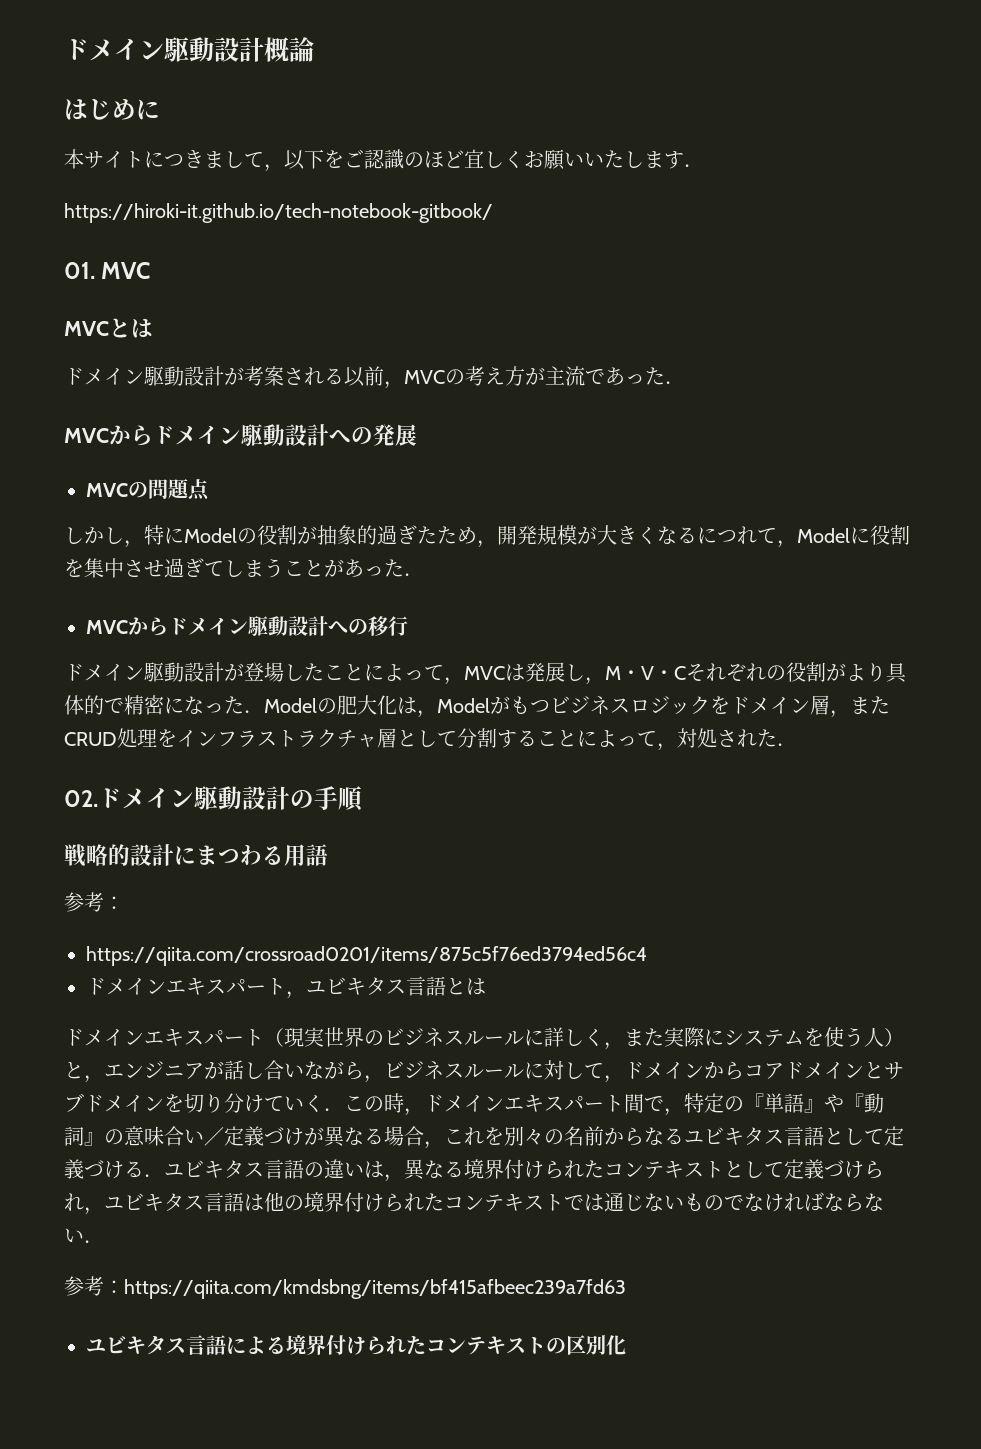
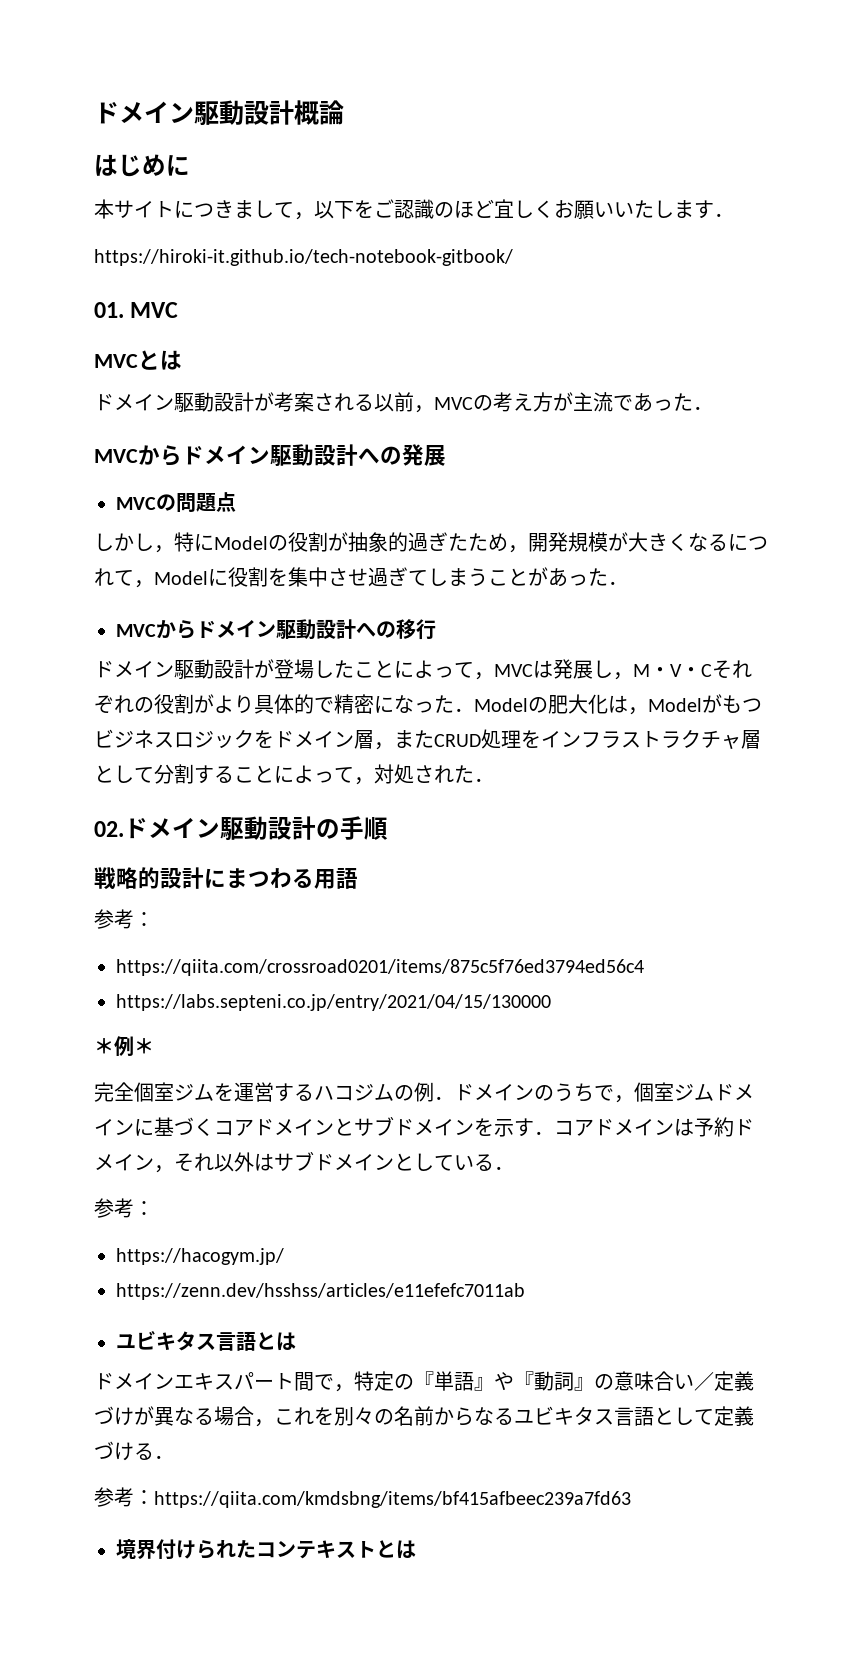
[86,976,486,999] [64,1027,904,1050] [64,1060,744,1083] ドメインエキスパート，ユビキタス言語とは // ドメインエキスパート（現実世界のビジネスルールに詳しく，また実際にシステムを使う人）と，エンジニアが話し合いながら，ビジネスルールに対して，ドメインから -> [116,994,551,1011] [94,1036,154,1056] [94,1082,754,1103] [94,1117,214,1136] https://labs.septeni.co.jp/entry/2021/04/15/130000 // ＊例＊ // 完全個室ジムを運営するハコジムの例．ドメインのうちで，個室ジムドメインに基づく
[184,1093,424,1116] 切り分けていく．この時， -> [494,1117,754,1137] [94,1151,514,1173] [94,1198,154,1218] [116,1248,284,1265] [116,1283,525,1300] [116,1331,296,1351] 示す．コアドメインは予約ドメイン，それ以外はサブドメインとしている． // 参考： // https://hacogym.jp/ // https://zenn.dev/hsshss/articles/e11efefc7011ab // ユビキタス言語とは //
[164,1159,464,1182] ユビキタス言語の違いは，異なる -> [94,1487,631,1508] // 参考：https://qiita.com/kmdsbng/items/bf415afbeec239a7fd63 //
[744,1159,884,1179] [64,1192,884,1215] [64,1228,104,1243] [64,1276,626,1299] [86,1334,626,1355] して定義づけられ，ユビキタス言語は他の境界付けられたコンテキストでは通じないものでなければならない． // 参考：https://qiita.com/kmdsbng/items/bf415afbeec239a7fd63 // ユビキタス言語による境界付けられたコンテキストの区別化 -> [396,1540,416,1559] は

